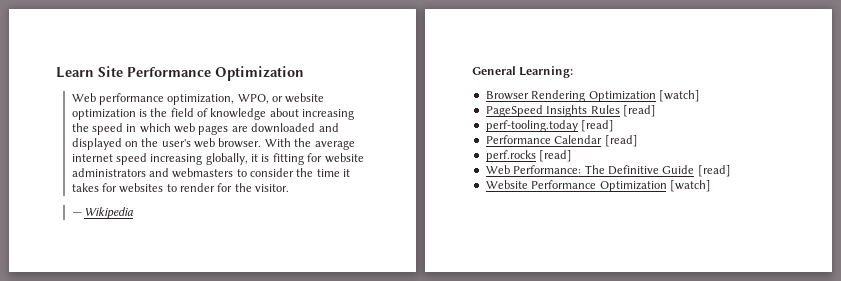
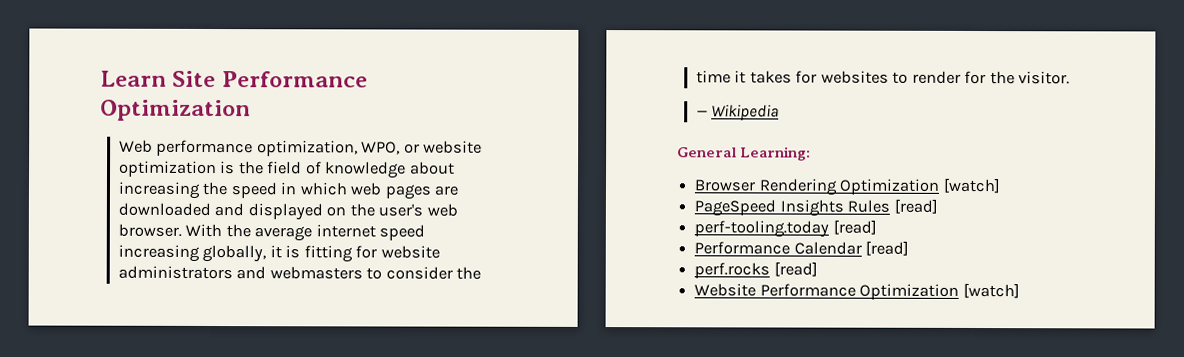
[485,165,731,177] // Web Performance: The Definitive Guide [read] -> (818, 269) none

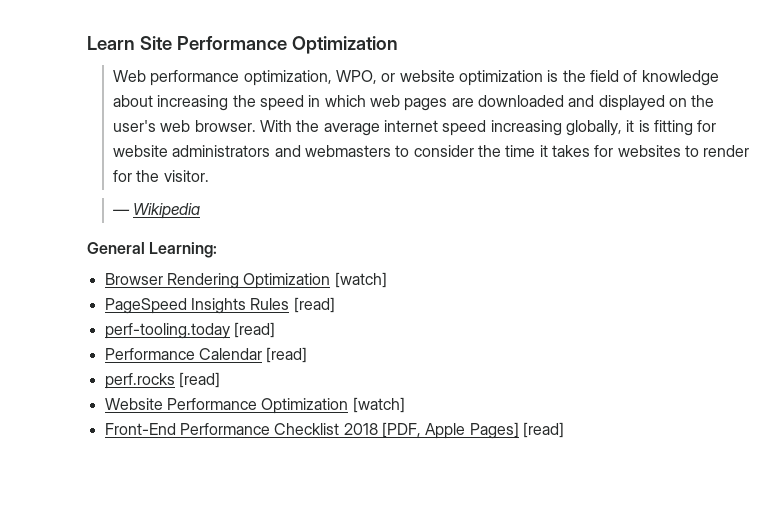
(1020, 290) none -> [104,422,564,439] // Front-End Performance Checklist 2018 [PDF, Apple Pages] [read]

